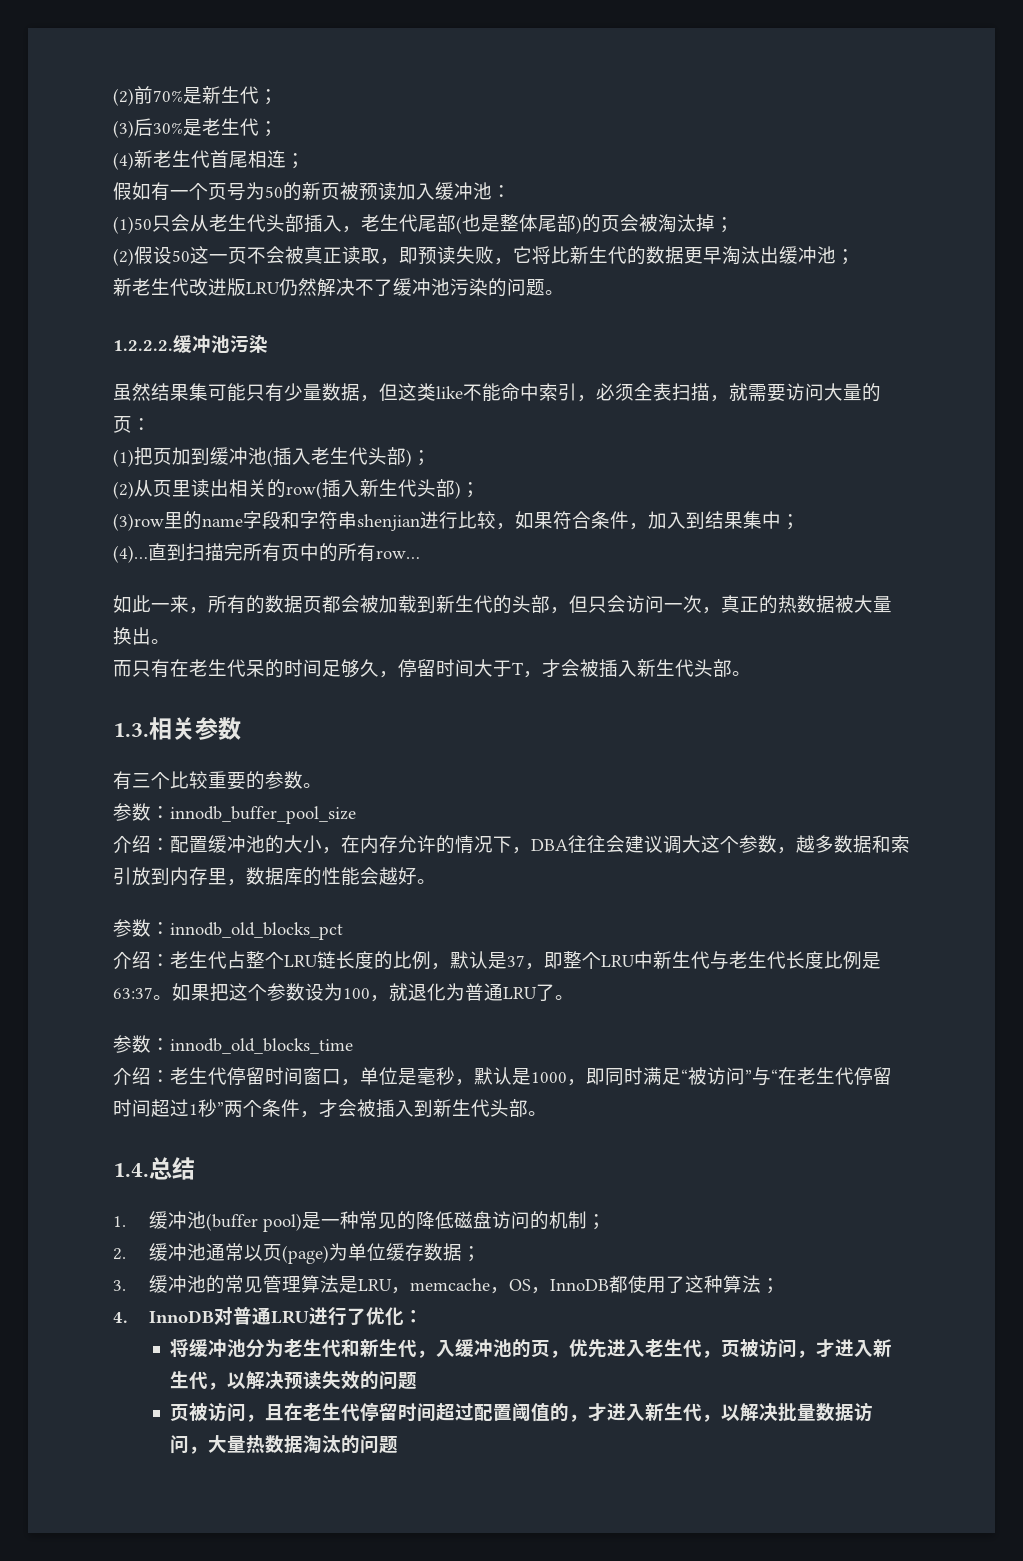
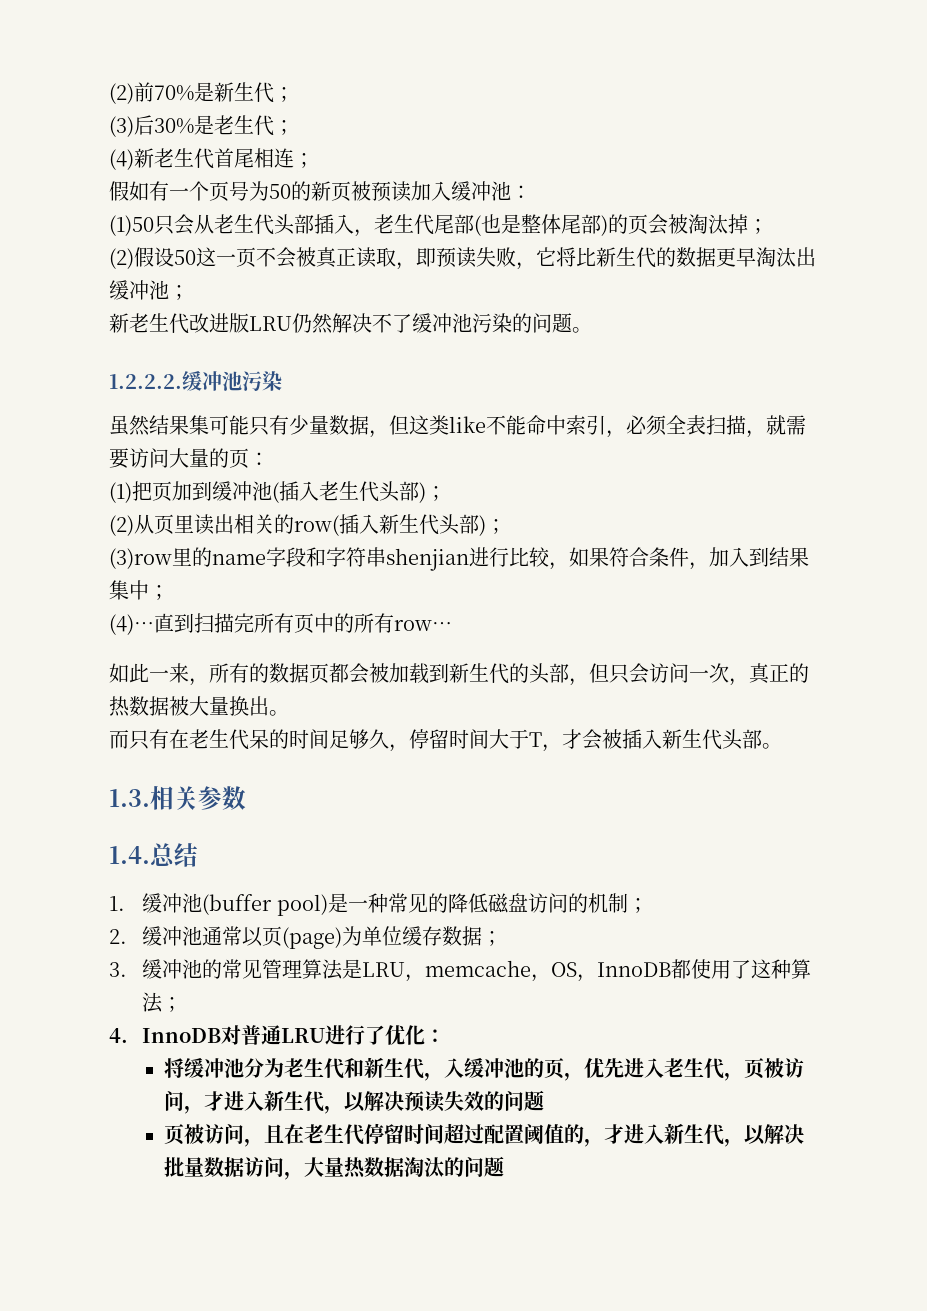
[113,771,322,790] [113,803,356,824] [113,835,910,854] [113,867,436,886] [113,919,343,940] [113,951,881,970] [113,983,574,1002] [113,1035,353,1054] [113,1067,892,1086] [113,1099,547,1118] // 有三个比较重要的参数。 // 参数：innodb_buffer_pool_size // 介绍：配置缓冲池的大小，在内存允许的情况下，DBA往往会建议调大这个参数，越多数据和索引放到内存里，数据库的性能会越好。 // 参数：innodb_old_blocks_pct // 介绍：老生代占整个LRU链长度的比例，默认是37，即整个LRU中新生代与老生代长度比例是63:37。如果把这个参数设为100，就退化为普通LRU了。 // 参数：innodb_old_blocks_time // 介绍：老生代停留时间窗口，单位是毫秒，默认是1000，即同时满足“被访问”与“在老生代停留时间超过1秒”两个条件，才会被插入到新生代头部。 -> (246, 798) none

